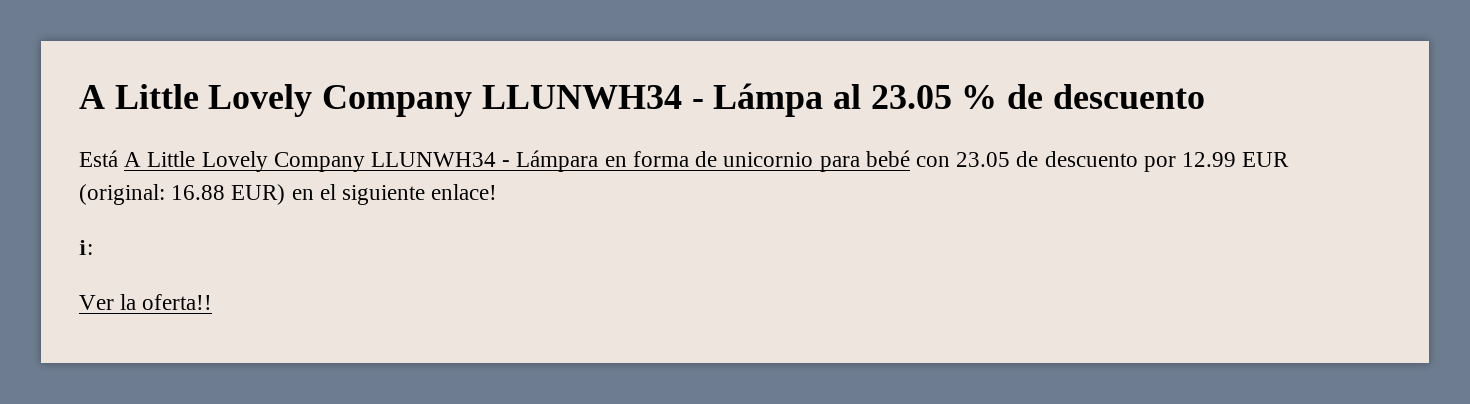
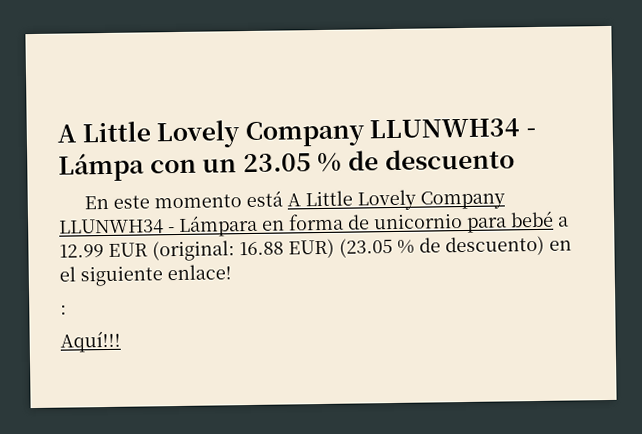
[833,84,862,109] al -> [149,158,238,174] con un
[79,150,118,167] Está -> [83,190,283,210] En este momento está
[915,151,1176,172] con 23.05 de descuento por -> [558,216,569,227] a
(286, 194) none -> [339,235,545,258] (23.05 % de descuento)
[79,240,93,255] [79,294,213,310] ℹ: // Ver la oferta!! -> [60,304,67,315] [60,330,121,353] : // Aquí!!!

